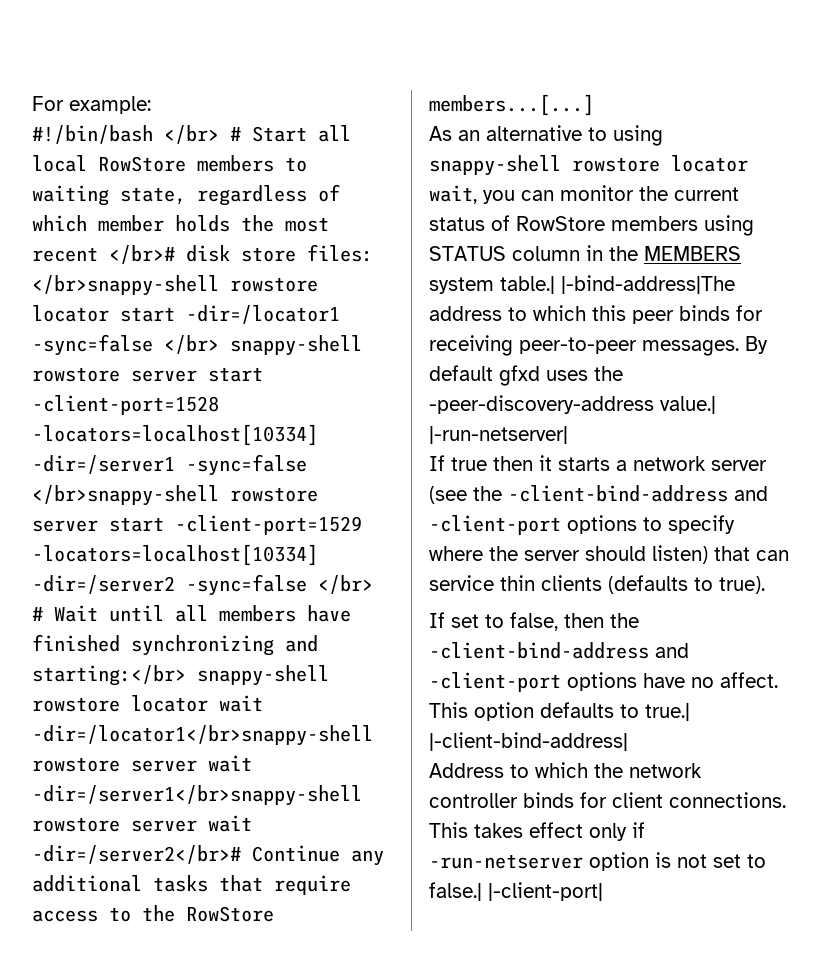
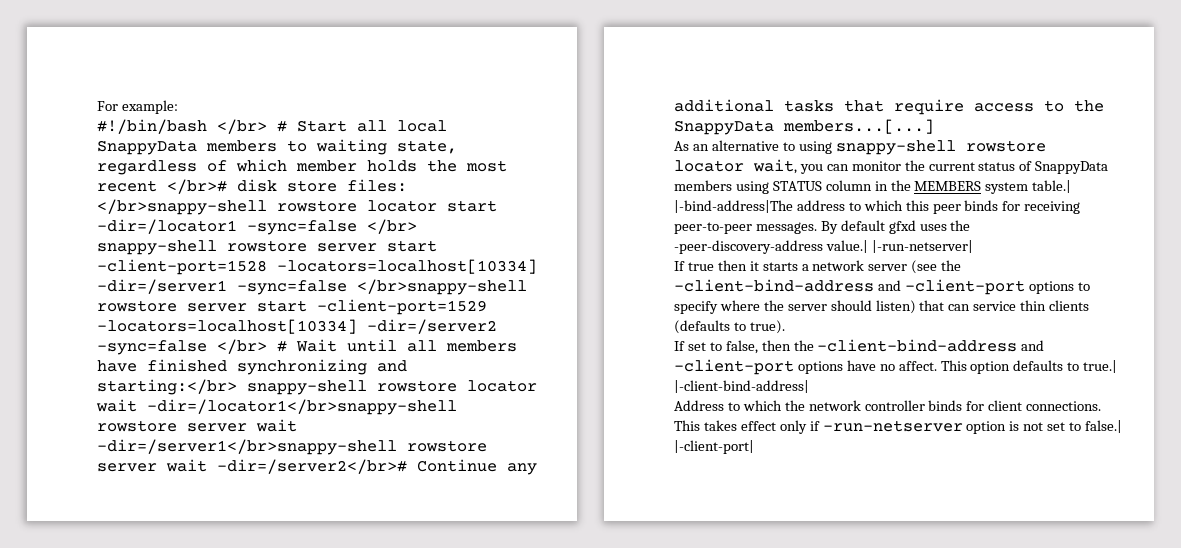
[98,156,186,172] RowStore -> [97,140,197,155] SnappyData
[186,906,274,922] RowStore -> [674,120,774,135] SnappyData
[516,216,605,231] RowStore -> [1035,161,1109,174] SnappyData

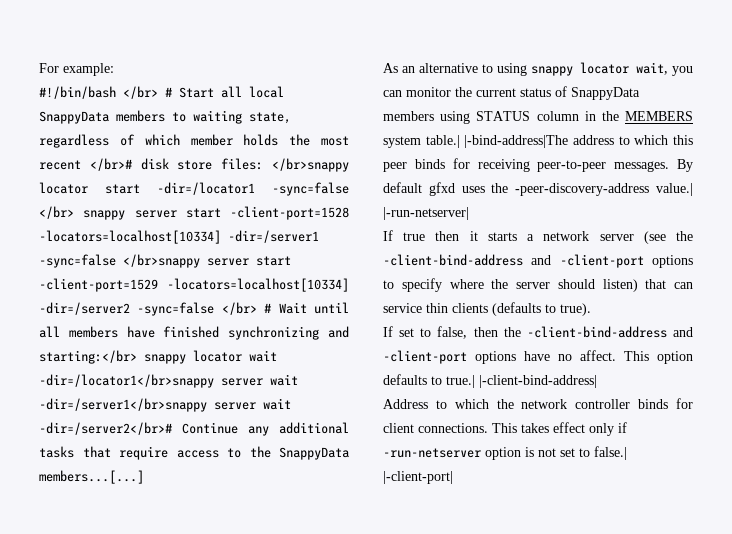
[97,199,357,215] </br>snappy-shell rowstore -> [272,158,349,172] </br>snappy
[97,240,307,255] snappy-shell rowstore -> [83,210,126,220] snappy
[357,279,527,295] [97,300,177,312] </br>snappy-shell rowstore -> [123,254,200,268] </br>snappy
[247,380,537,395] [96,399,457,415] [97,419,297,432] [97,439,487,455] snappy-shell rowstore locator wait -dir=/locator1</br>snappy-shell rowstore server wait -dir=/server1</br>snappy-shell rowstore -> [144,350,277,364] [39,374,298,388] [39,398,207,412] snappy locator wait -dir=/locator1</br>snappy server wait -dir=/server1</br>snappy
[835,140,1046,155] snappy-shell rowstore -> [531,66,573,76] snappy

